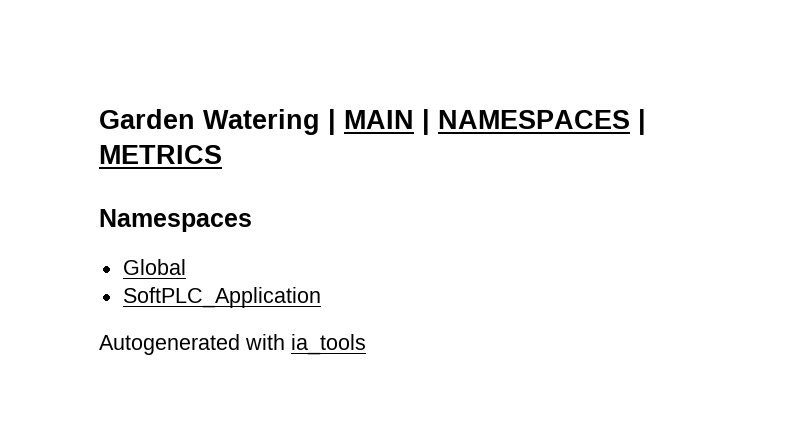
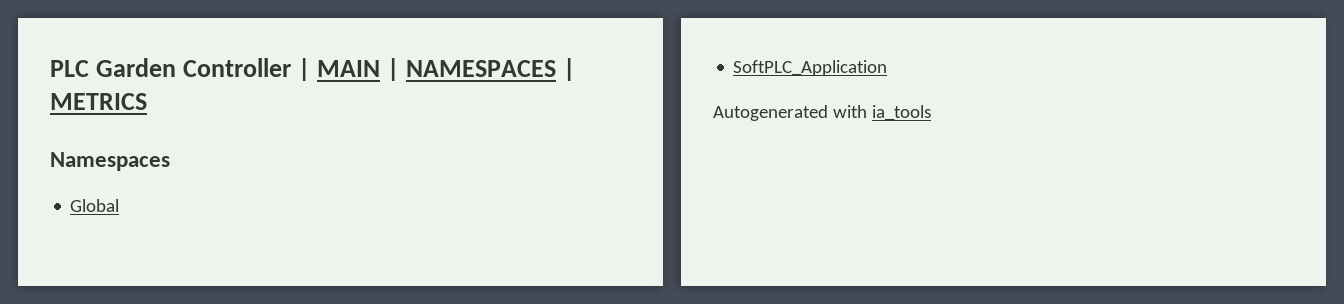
[99,109,320,135] Garden Watering -> [50,58,292,77] PLC Garden Controller

